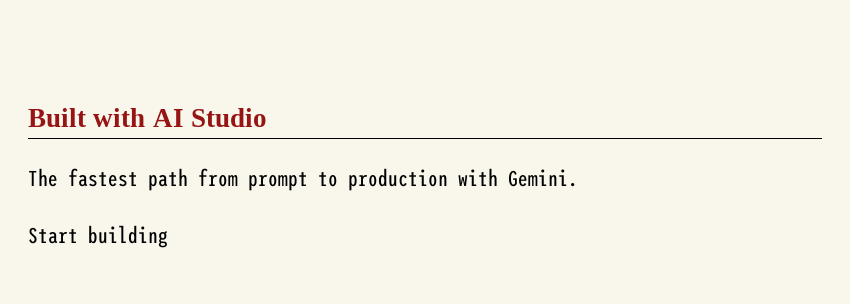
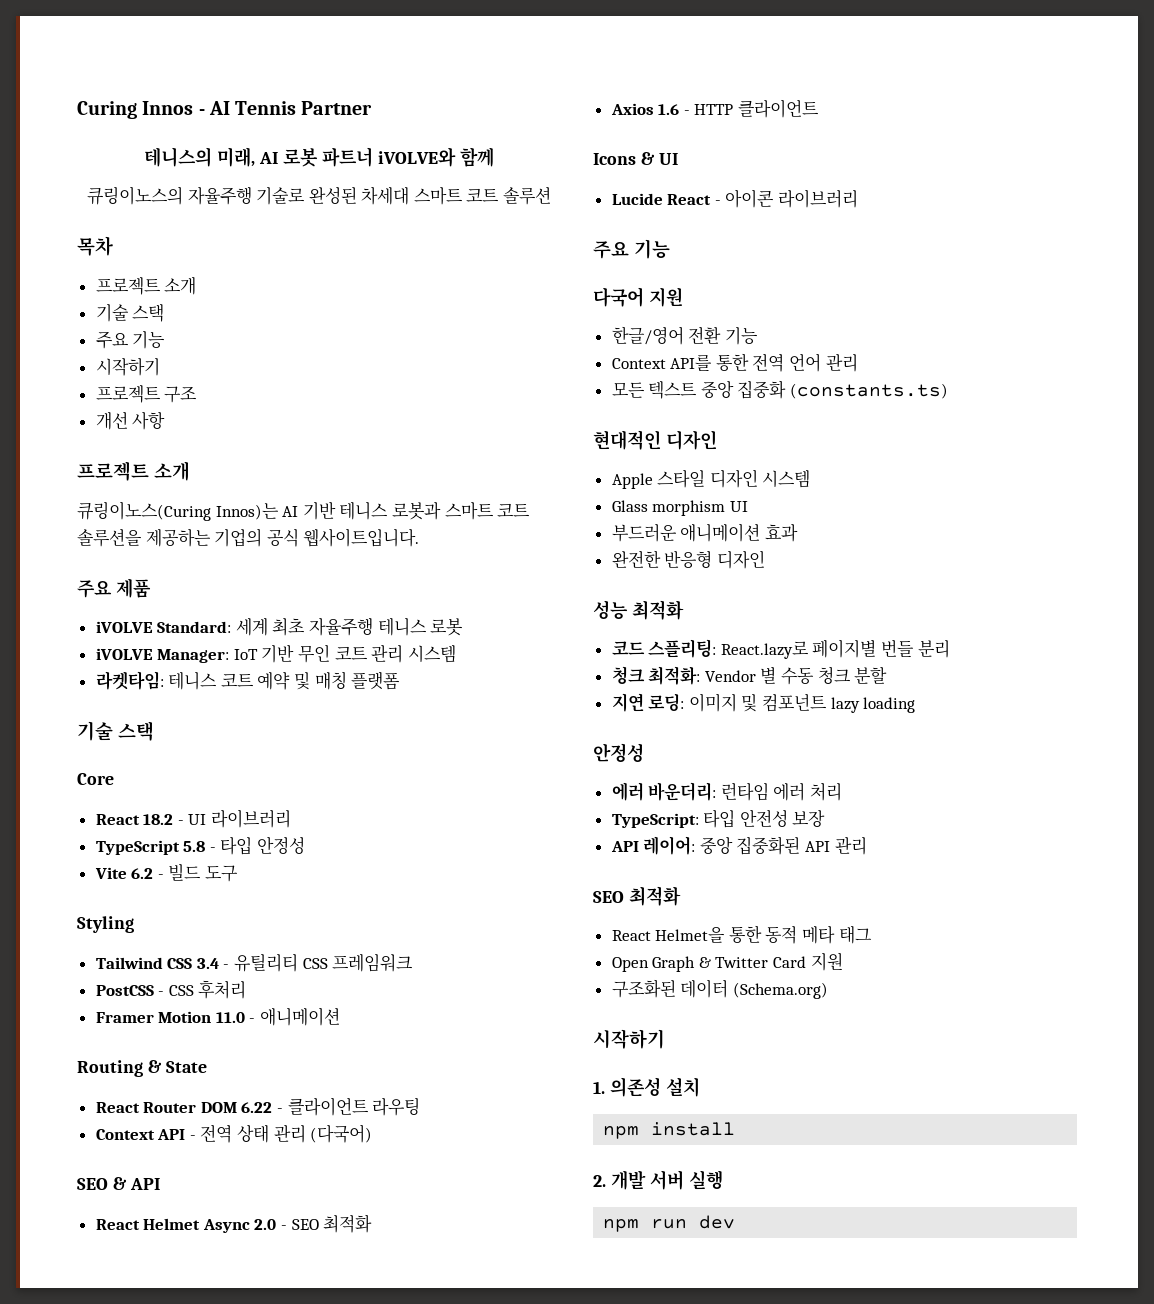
[28,108,267,127] [28,168,578,191] [28,225,168,248] Built with AI Studio // The fastest path from prompt to production with Gemini. // Start building -> [77,101,373,119] [144,147,494,167] [86,186,552,205] [77,236,113,256] [95,276,197,295] [95,304,165,322] [95,331,166,349] [95,358,160,376] [95,385,198,403] [95,411,166,430] [77,461,190,481] [77,501,531,521] [77,528,420,547] [77,578,151,598] [95,617,464,636] [95,644,456,663] [95,671,401,690] [77,721,154,741] [77,773,114,785] [95,809,292,828] [95,836,306,855] [94,863,239,882] [77,916,134,933] [95,953,414,972] [95,980,247,999] [95,1007,341,1026] [77,1060,207,1077] [95,1097,421,1116] [95,1124,373,1143] [77,1177,160,1190] [95,1214,373,1233] [610,99,820,118] [593,152,678,165] [611,189,859,208] [593,239,670,259] [593,287,683,307] [611,326,758,345] [611,353,858,372] [611,380,949,399] [593,430,717,450] [611,469,811,489] [611,500,748,516] [611,523,798,542] [611,550,765,569] [593,600,684,620] [611,639,950,659] [611,666,888,685] [611,693,916,713] [593,743,644,762] [611,782,843,801] [611,809,826,828] [610,836,867,855] [593,886,681,906] [611,925,872,944] [611,952,843,972] [611,979,828,999] [593,1029,665,1049] [593,1077,700,1097] [603,1122,736,1139] [593,1170,723,1190] [603,1215,736,1232] Curing Innos - AI Tennis Partner // 테니스의 미래, AI 로봇 파트너 iVOLVE와 함께 // 큐링이노스의 자율주행 기술로 완성된 차세대 스마트 코트 솔루션 // 목차 // 프로젝트 소개 // 기술 스택 // 주요 기능 // 시작하기 // 프로젝트 구조 // 개선 사항 // 프로젝트 소개 // 큐링이노스(Curing Innos)는 AI 기반 테니스 로봇과 스마트 코트 솔루션을 제공하는 기업의 공식 웹사이트입니다. // 주요 제품 // iVOLVE Standard: 세계 최초 자율주행 테니스 로봇 // iVOLVE Manager: IoT 기반 무인 코트 관리 시스템 // 라켓타임: 테니스 코트 예약 및 매칭 플랫폼 // 기술 스택 // Core // React 18.2 - UI 라이브러리 // TypeScript 5.8 - 타입 안정성 // Vite 6.2 - 빌드 도구 // Styling // Tailwind CSS 3.4 - 유틸리티 CSS 프레임워크 // PostCSS - CSS 후처리 // Framer Motion 11.0 - 애니메이션 // Routing & State // React Router DOM 6.22 - 클라이언트 라우팅 // Context API - 전역 상태 관리 (다국어) // SEO & API // React Helmet Async 2.0 - SEO 최적화 // Axios 1.6 - HTTP 클라이언트 // Icons & UI // Lucide React - 아이콘 라이브러리 // 주요 기능 // 다국어 지원 // 한글/영어 전환 기능 // Context API를 통한 전역 언어 관리 // 모든 텍스트 중앙 집중화 (constants.ts) // 현대적인 디자인 // Apple 스타일 디자인 시스템 // Glass morphism UI // 부드러운 애니메이션 효과 // 완전한 반응형 디자인 // 성능 최적화 // 코드 스플리팅: React.lazy로 페이지별 번들 분리 // 청크 최적화: Vendor 별 수동 청크 분할 // 지연 로딩: 이미지 및 컴포넌트 lazy loading // 안정성 // 에러 바운더리: 런타임 에러 처리 // TypeScript: 타입 안전성 보장 // API 레이어: 중앙 집중화된 API 관리 // SEO 최적화 // React Helmet을 통한 동적 메타 태그 // Open Graph & Twitter Card 지원 // 구조화된 데이터 (Schema.org) // 시작하기 // 1. 의존성 설치 // npm install // 2. 개발 서버 실행 // npm run dev

